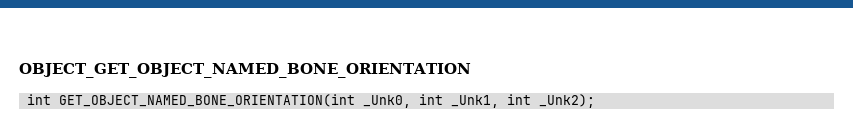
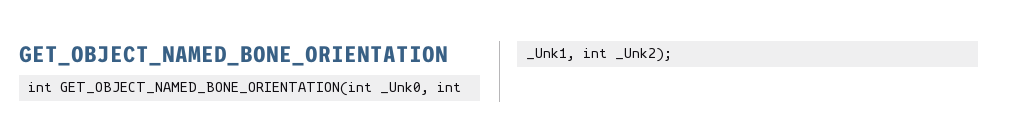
[19,63,471,78] OBJECT_GET_OBJECT_NAMED_BONE_ORIENTATION -> [19,46,448,66] GET_OBJECT_NAMED_BONE_ORIENTATION

